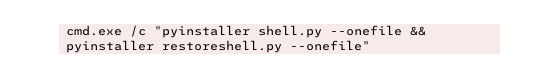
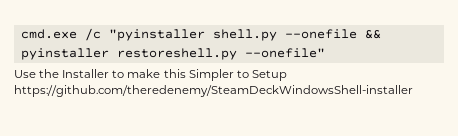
(370, 45) none -> [14,69,287,81] [14,85,413,97] // Use the Installer to make this Simpler to Setup https://github.com/theredenemy/SteamDeckWindowsShell-installer

